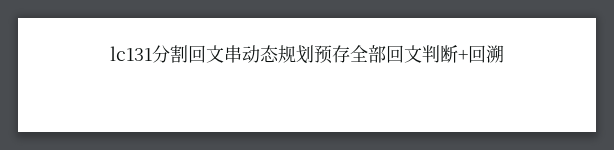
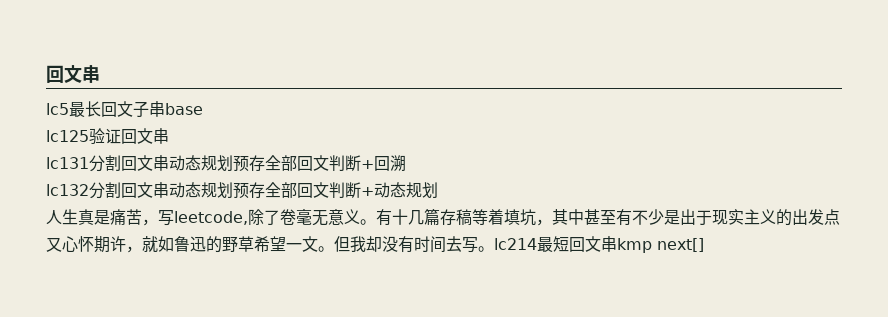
(110, 53) none -> [46,65,100,83] [46,101,203,118] [46,128,169,144] 回文串 // lc5最长回文子串base // lc125验证回文串 //
(504, 54) none -> [46,182,438,199] [46,208,840,226] [46,236,704,253] // lc132分割回文串动态规划预存全部回文判断+动态规划 // 人生真是痛苦，写leetcode,除了卷毫无意义。有十几篇存稿等着填坑，其中甚至有不少是出于现实主义的出发点又心怀期许，就如鲁迅的野草希望一文。但我却没有时间去写。lc214最短回文串kmp next[]

